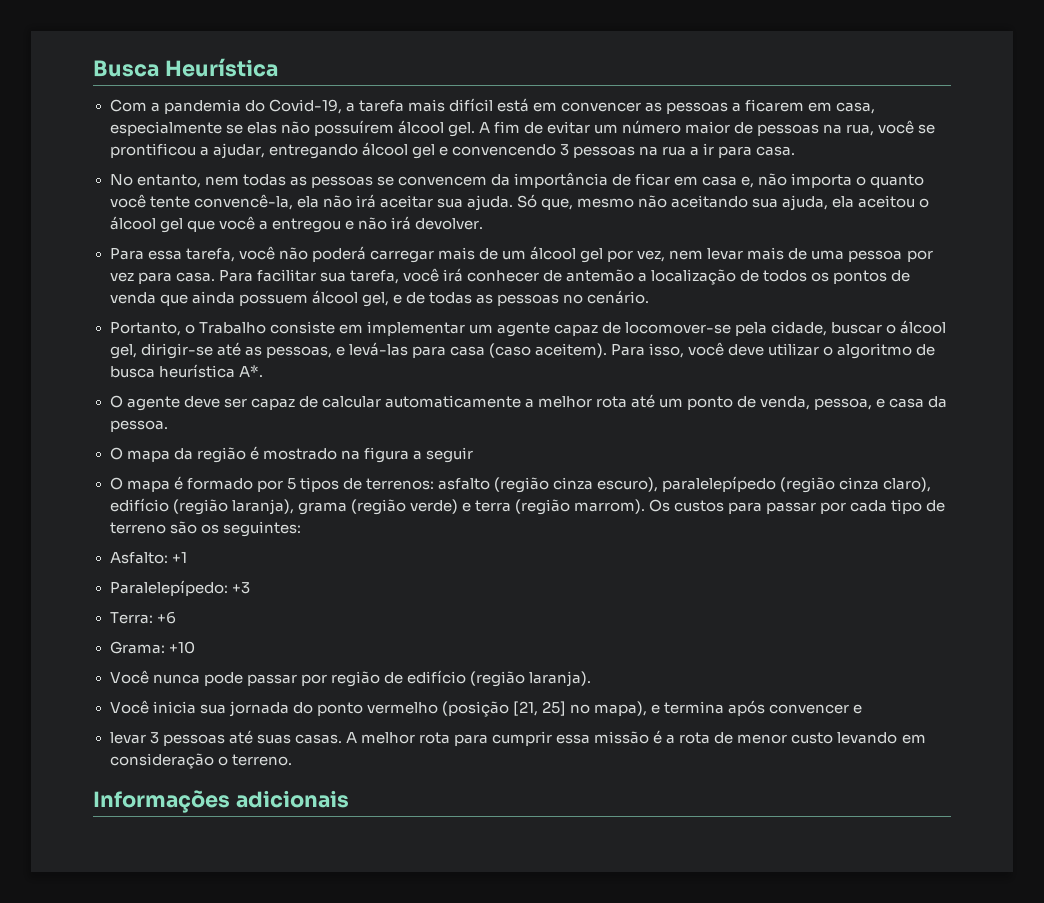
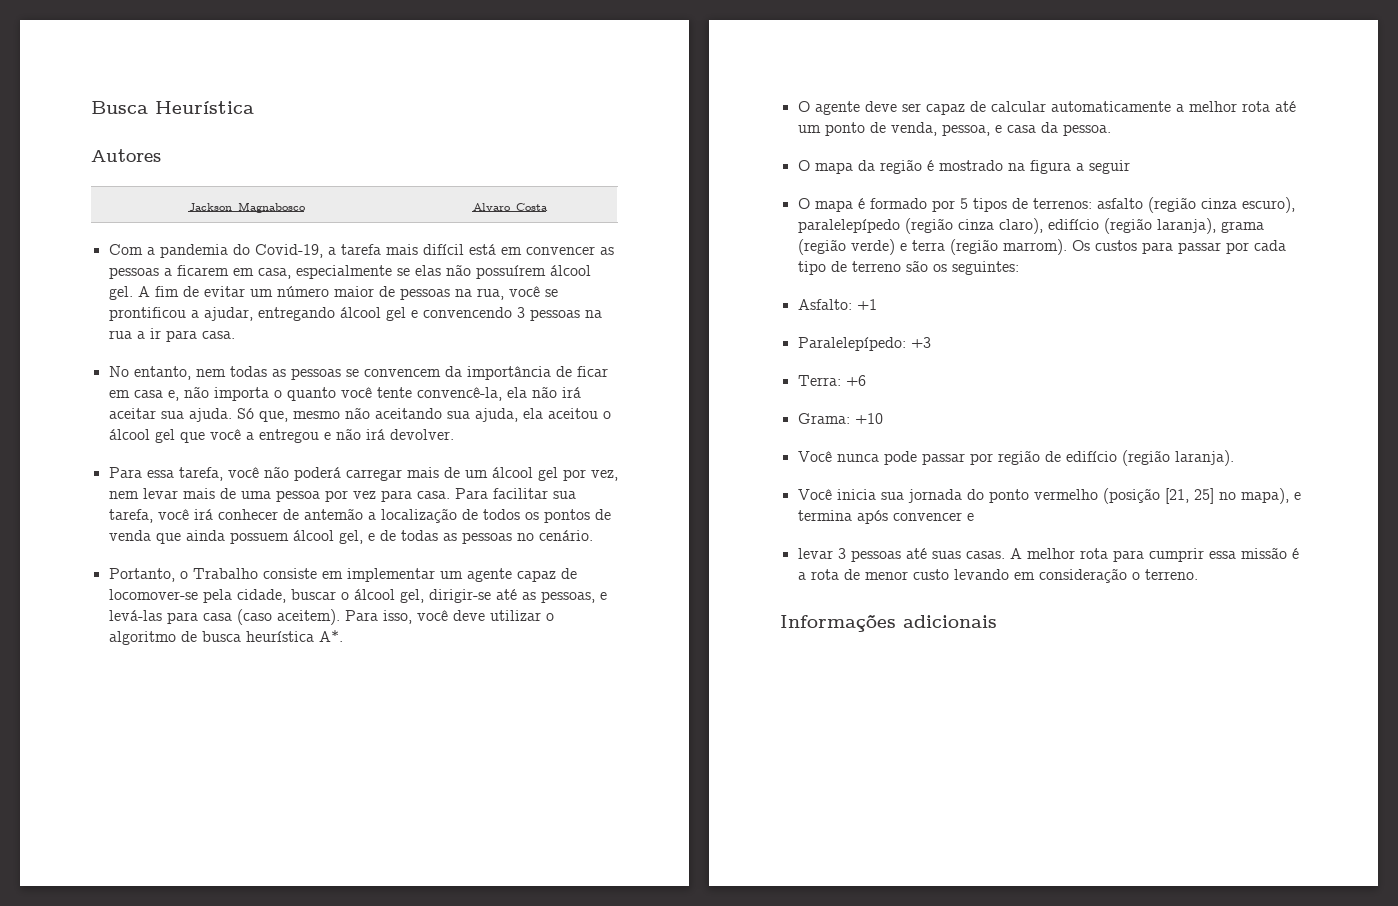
(278, 67) none -> [91,149,161,162] [188,202,305,213] [472,203,548,211] // Autores // Jackson Magnabosco | Alvaro Costa

